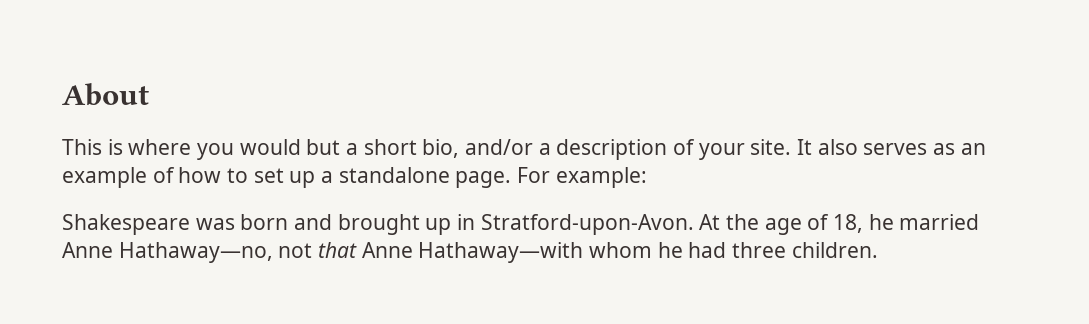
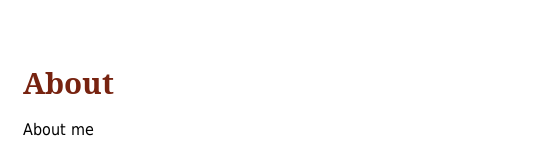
[62,139,986,160] [62,167,647,188] [62,214,980,235] [62,242,878,263] This is where you would but a short bio, and/or a description of your site. It also serves as an example of how to set up a standalone page. For example: // Shakespeare was born and brought up in Stratford-upon-Avon. At the age of 18, he married Anne Hathaway—no, not that Anne Hathaway—with whom he had three children. -> [23,122,94,136] About me

